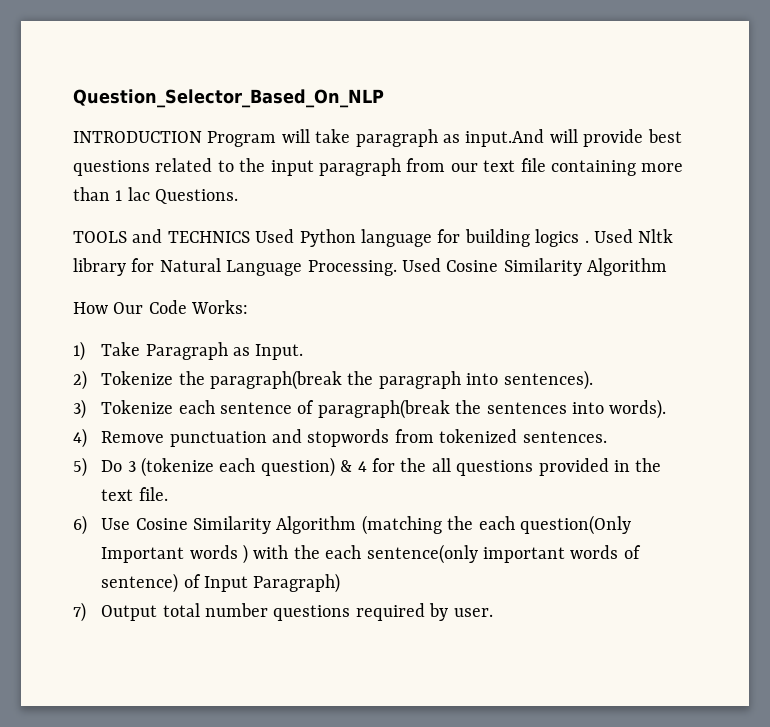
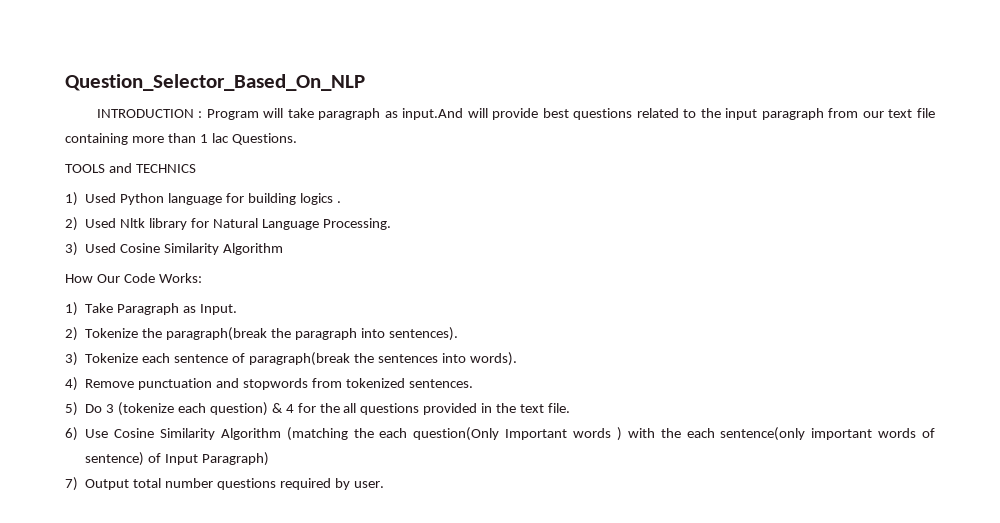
(202, 137) none -> [198,111,203,118] :
(250, 237) none -> [65,192,78,206] // 1)
(589, 241) none -> [65,217,78,231] // 2)
(397, 268) none -> [65,242,78,256] // 3)

